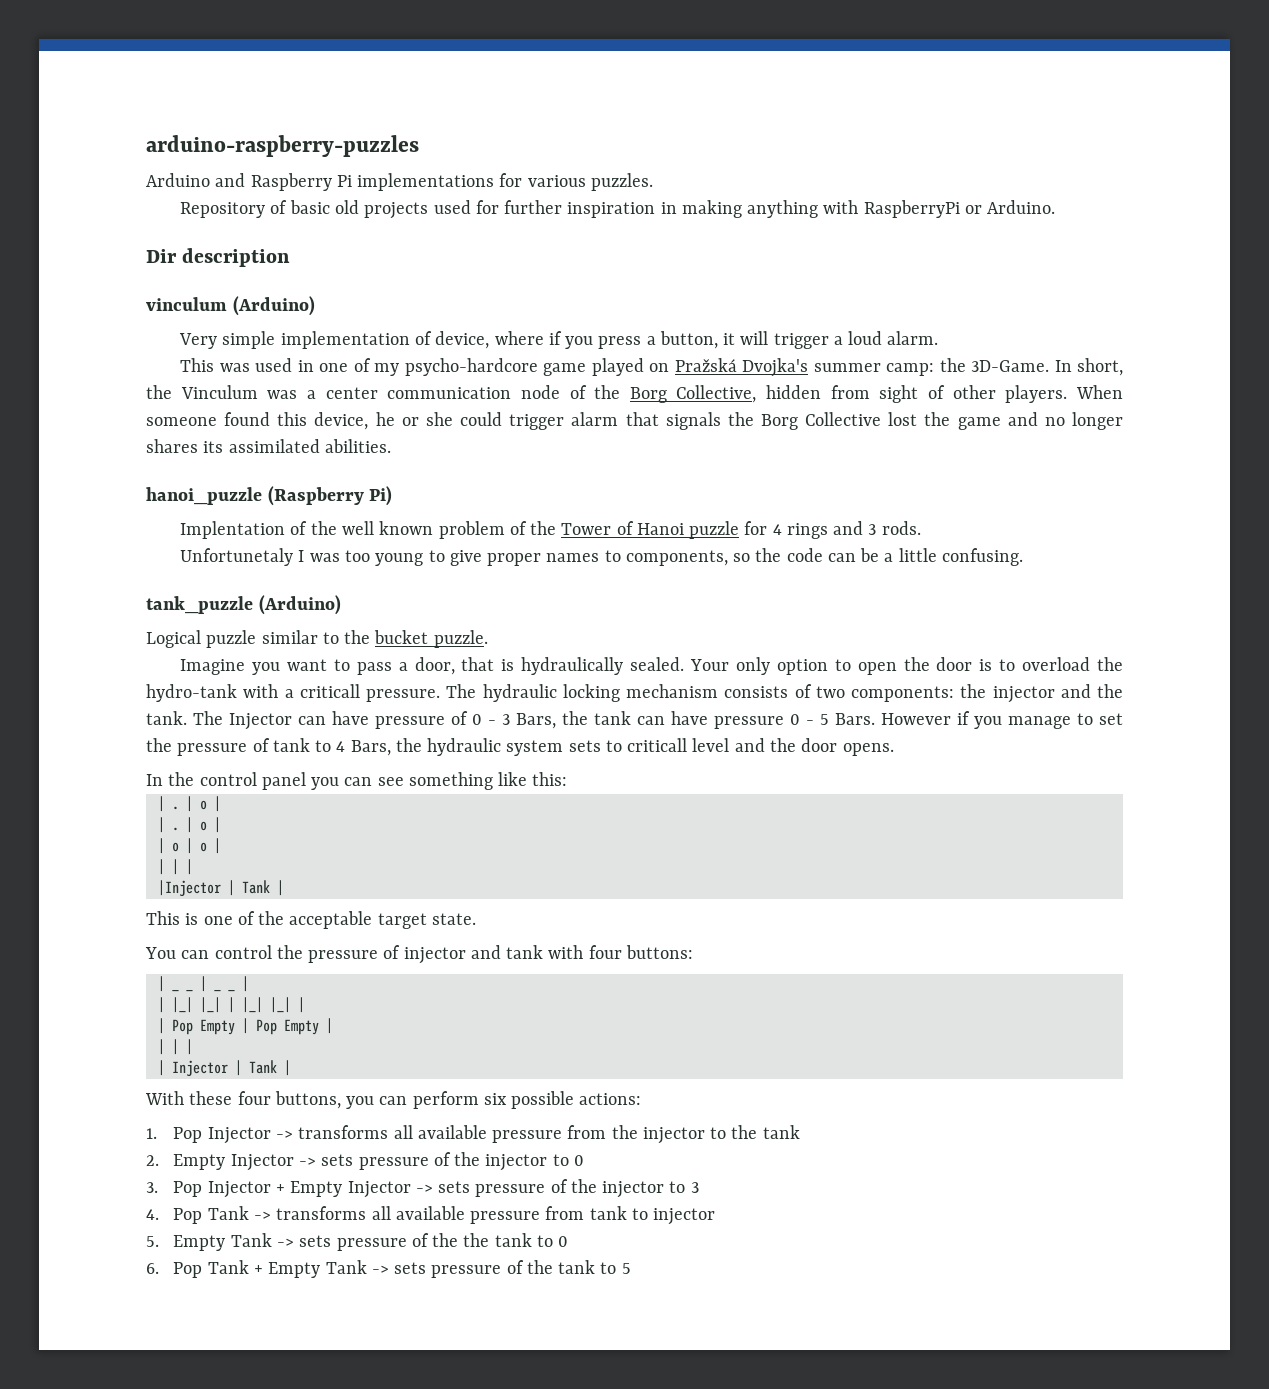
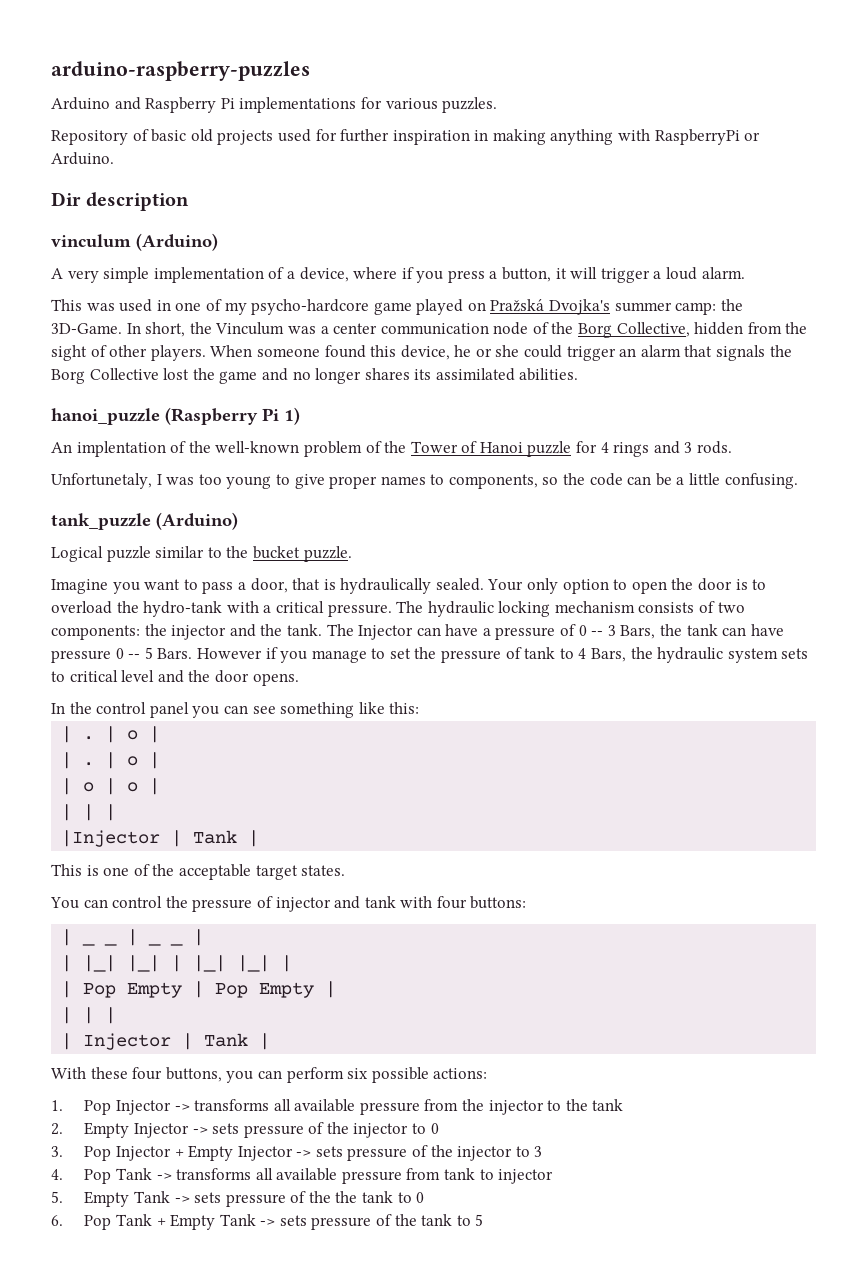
[179,333,218,349] Very -> [51,268,99,283] A very
(432, 338) none -> [286,271,295,279] a
(870, 392) none -> [785,322,808,334] the
(565, 422) none -> [619,348,637,357] an
[369,486,393,506] [180,521,434,539] Pi) // Implentation of the well known -> [262,407,300,425] [51,441,300,457] Pi 1) // An implentation of the well-known
[180,548,294,566] Unfortunetaly -> [51,473,152,489] Unfortunetaly,
[299,684,360,698] criticall -> [275,601,324,613] critical
(369, 718) none -> [482,628,491,636] a
[488,720,496,725] - -> [591,631,604,636] --
[806,720,814,725] - -> [128,654,141,659] --
[627,738,688,752] criticall -> [69,670,118,682] critical
[431,913,476,925] state. -> [301,865,346,876] states.

